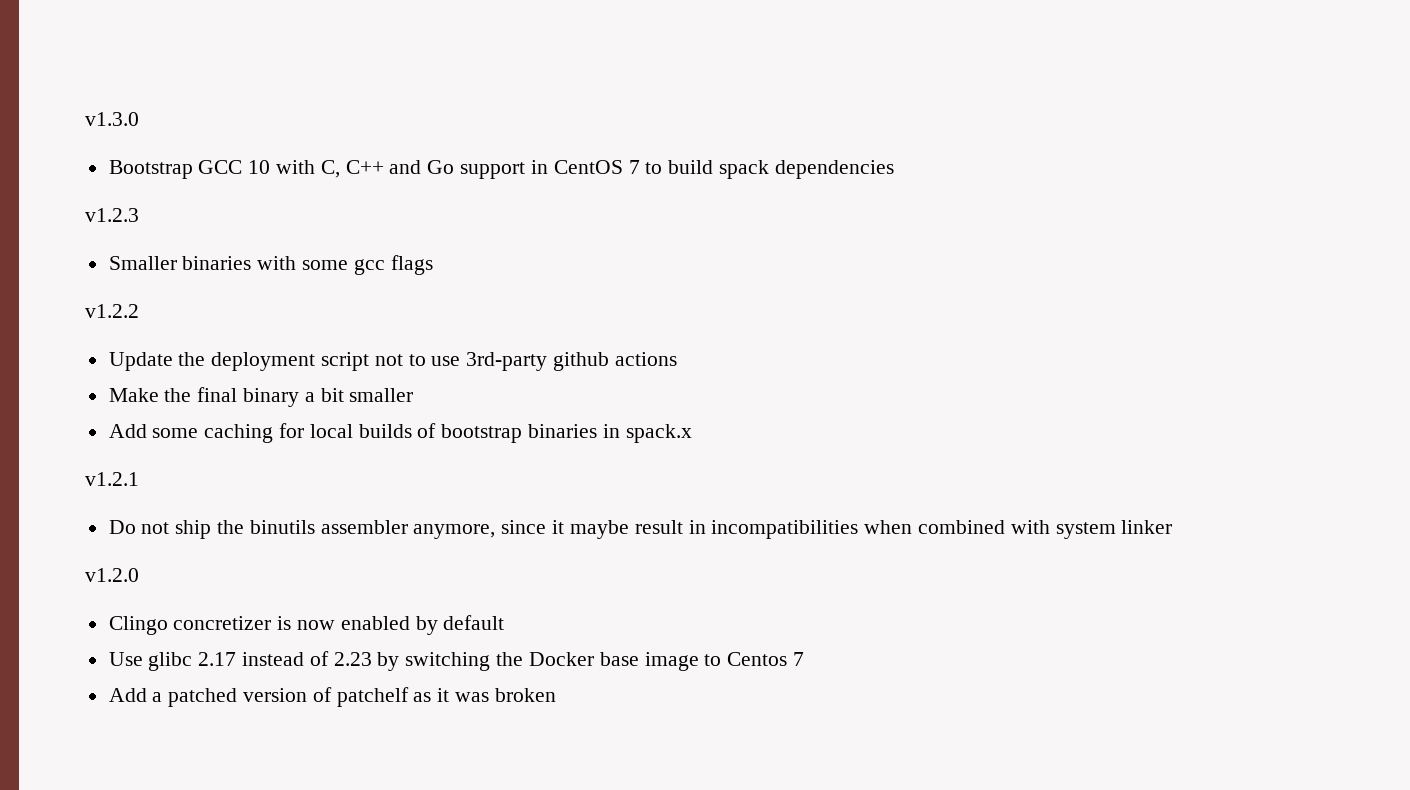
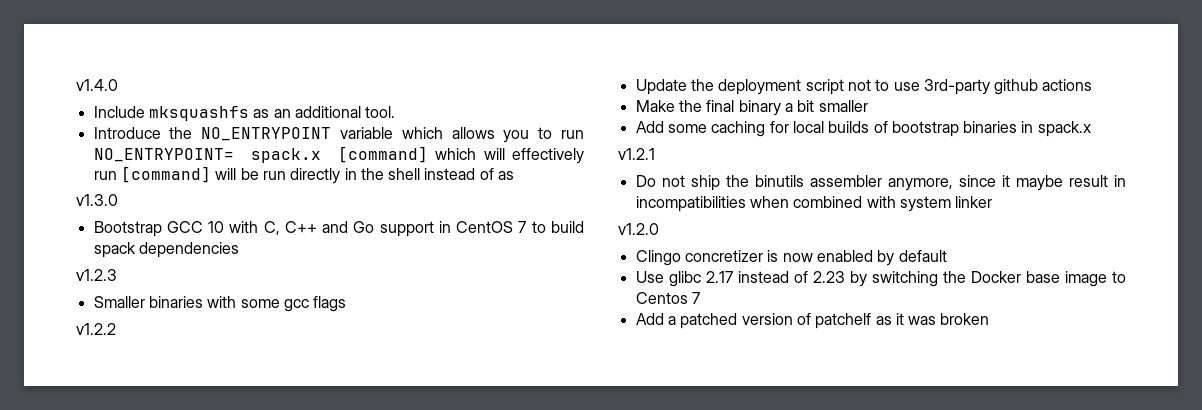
(85, 119) none -> [76,79,118,91] [93,106,396,121] [93,127,584,143] [93,146,584,164] [93,166,515,184] v1.4.0 // Include mksquashfs as an additional tool. // Introduce the NO_ENTRYPOINT variable which allows you to run NO_ENTRYPOINT= spack.x [command] which will effectively run [command] will be run directly in the shell instead of as //

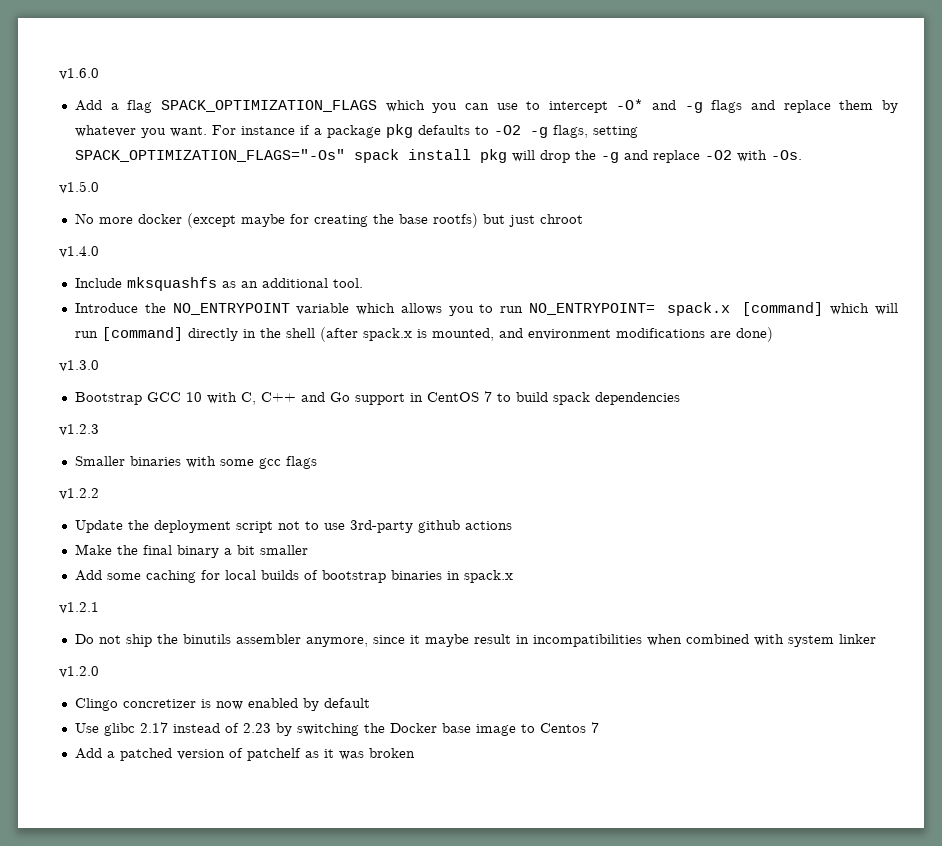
(76, 85) none -> [59,68,99,80] [74,99,898,113] [74,124,638,138] [74,149,802,163] [59,181,99,194] [74,213,583,228] v1.6.0 // Add a flag SPACK_OPTIMIZATION_FLAGS which you can use to intercept -O* and -g flags and replace them by whatever you want. For instance if a package pkg defaults to -O2 -g flags, setting SPACK_OPTIMIZATION_FLAGS="-Os" spack install pkg will drop the -g and replace -O2 with -Os. // v1.5.0 // No more docker (except maybe for creating the base rootfs) but just chroot //
[511,148,584,164] effectively -> (898, 309) none
[215,168,286,180] will be run -> (183, 334) none
[424,168,515,180] instead of as -> [319,327,773,342] (after spack.x is mounted, and environment modifications are done)

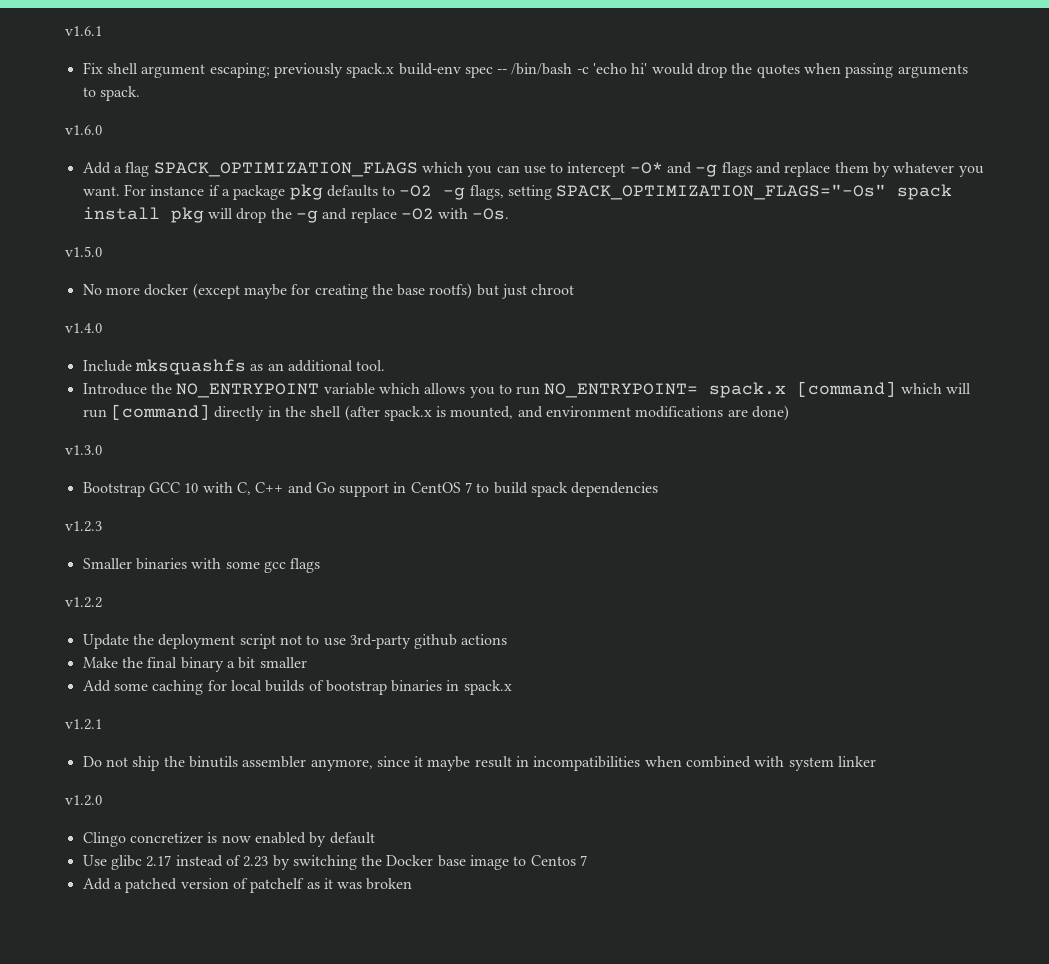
(59, 74) none -> [65,26,102,36] [82,62,968,78] [82,86,140,101] v1.6.1 // Fix shell argument escaping; previously spack.x build-env spec -- /bin/bash -c 'echo hi' would drop the quotes when passing arguments to spack. //

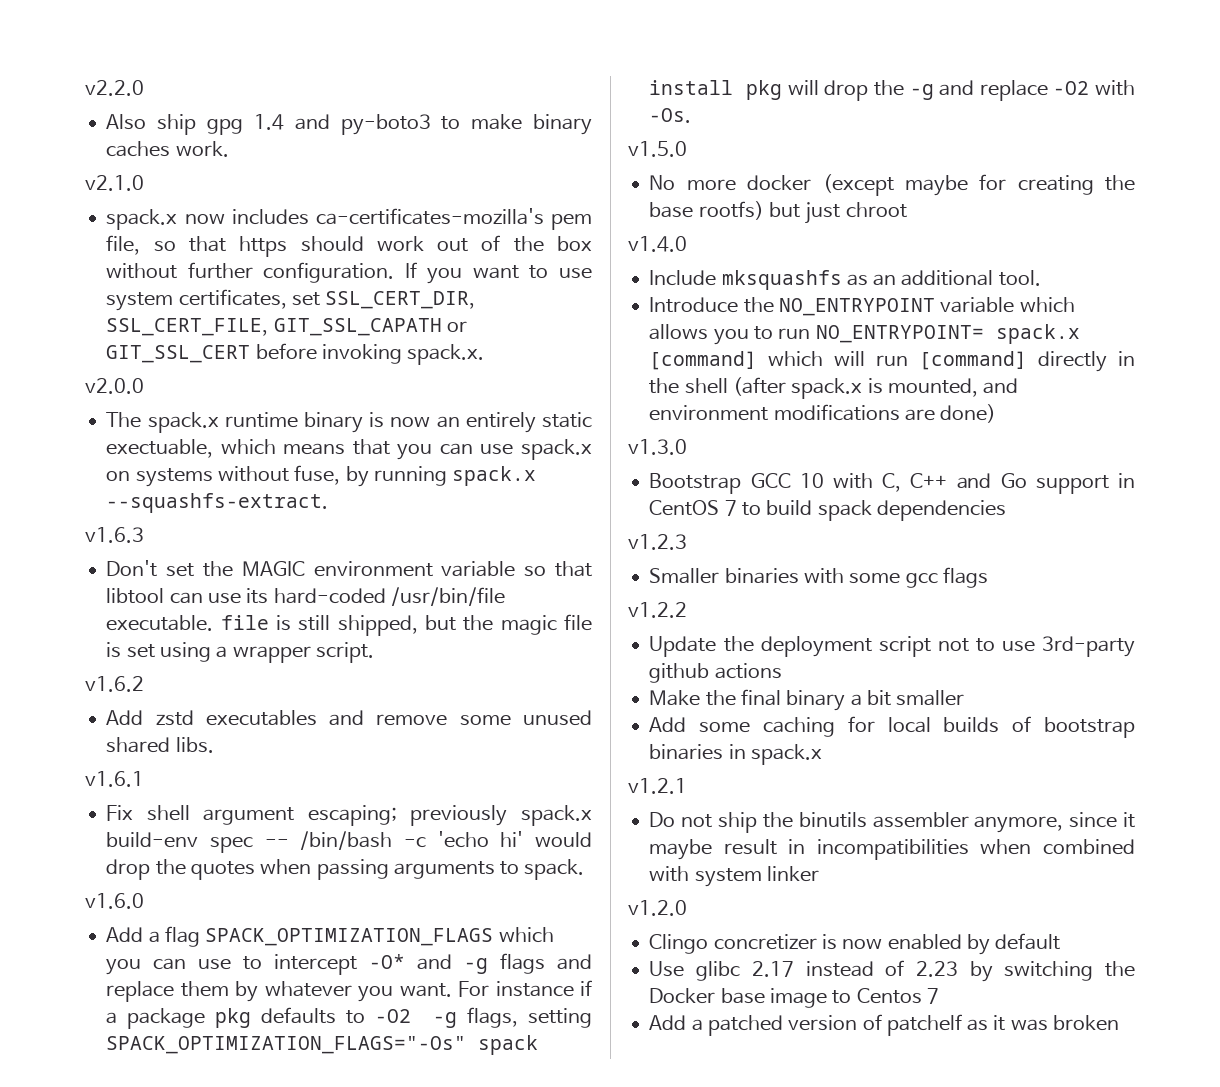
(65, 31) none -> [85,80,144,96] [106,114,592,135] [106,141,229,157] [85,175,144,191] [106,208,592,230] [106,235,593,257] [106,262,592,284] [106,289,476,311] [106,318,467,336] [106,343,485,365] [85,378,144,394] [106,412,593,433] [106,439,592,460] [106,465,537,487] [106,493,329,513] [85,527,144,543] [106,560,592,577] [106,587,505,606] [106,614,592,636] [106,642,374,663] [85,676,144,692] [106,710,592,726] [106,737,214,753] v2.2.0 // Also ship gpg 1.4 and py-boto3 to make binary caches work. // v2.1.0 // spack.x now includes ca-certificates-mozilla's pem file, so that https should work out of the box without further configuration. If you want to use system certificates, set SSL_CERT_DIR, SSL_CERT_FILE, GIT_SSL_CAPATH or GIT_SSL_CERT before invoking spack.x. // v2.0.0 // The spack.x runtime binary is now an entirely static exectuable, which means that you can use spack.x on systems without fuse, by running spack.x --squashfs-extract. // v1.6.3 // Don't set the MAGIC environment variable so that libtool can use its hard-coded /usr/bin/file executable. file is still shipped, but the magic file is set using a wrapper script. // v1.6.2 // Add zstd executables and remove some unused shared libs. //

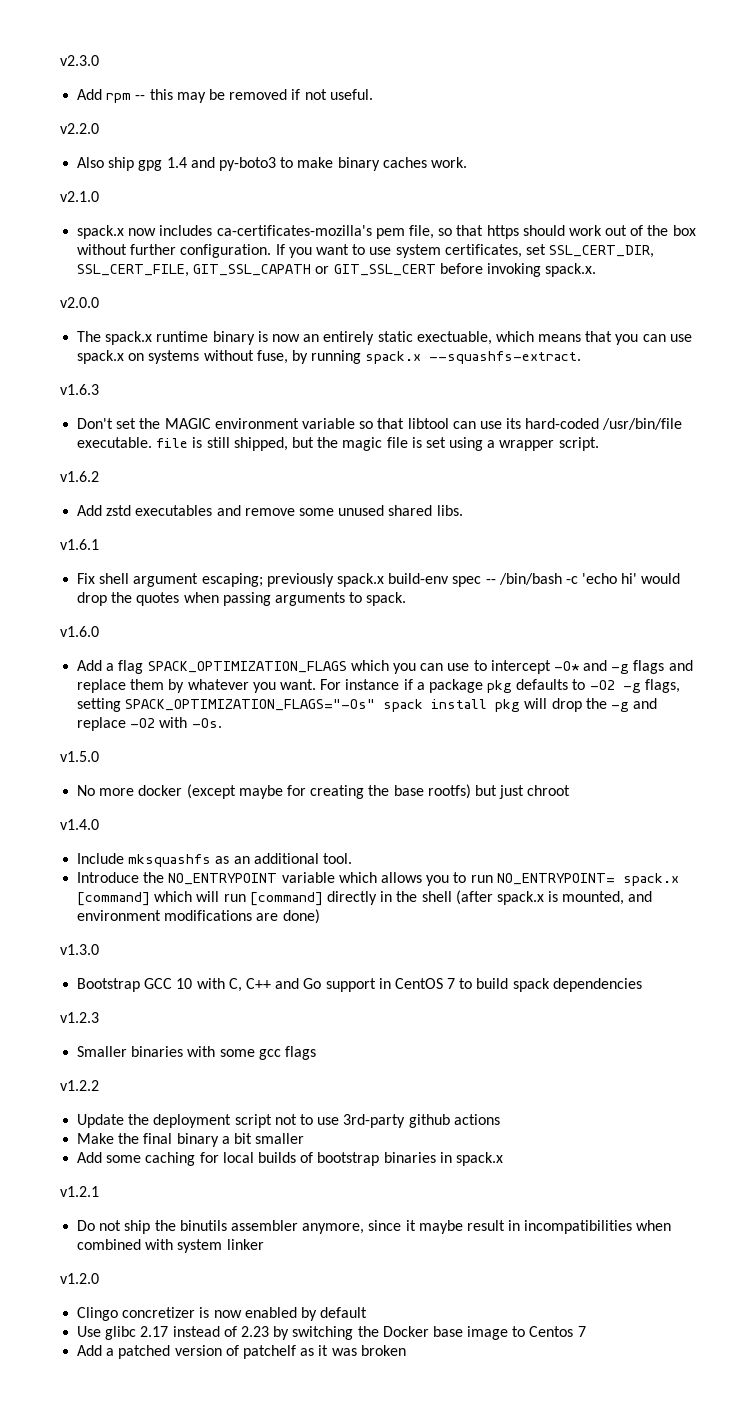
(85, 88) none -> [60,55,99,66] [77,89,373,103] v2.3.0 // Add rpm -- this may be removed if not useful. //

